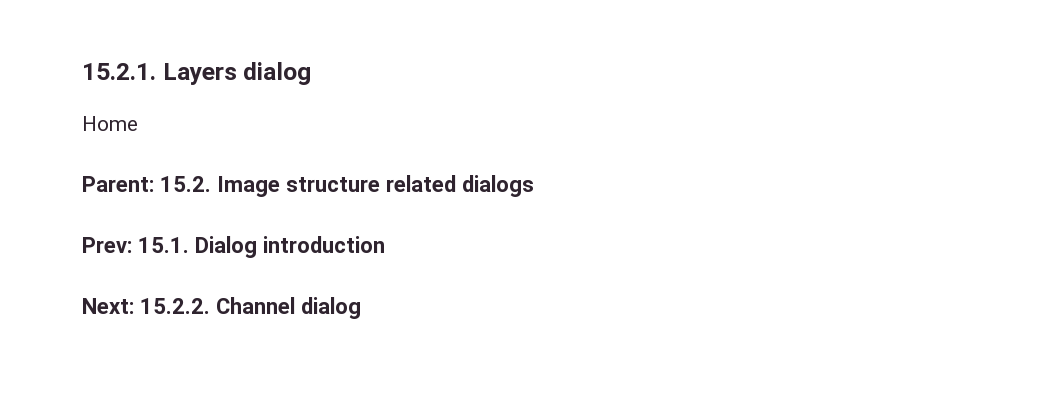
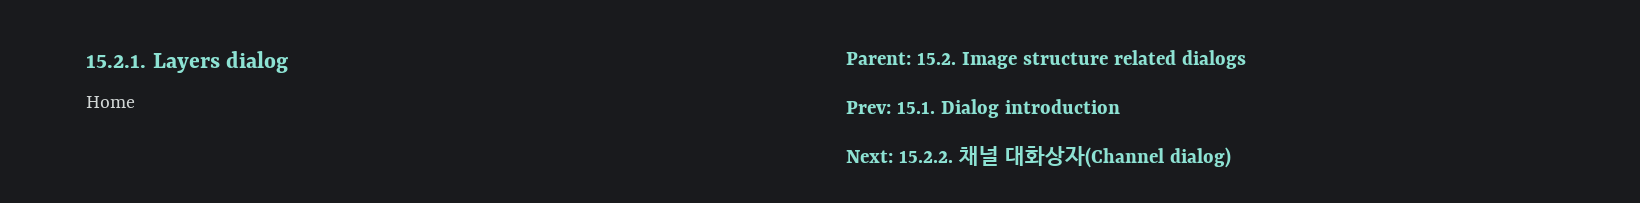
[215,297,361,319] Channel dialog -> [957,146,1231,168] 채널 대화상자(Channel dialog)

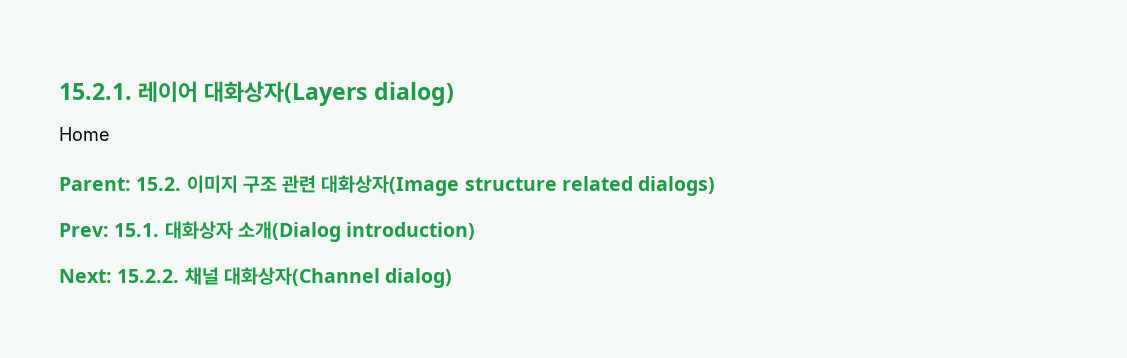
[152,51,289,73] Layers dialog -> [138,81,454,106] 레이어 대화상자(Layers dialog)
[961,52,1017,69] Image -> [186,175,460,196] 이미지 구조 관련 대화상자(Image
[1181,50,1246,69] dialogs -> [638,176,716,196] dialogs)
[940,99,1120,118] Dialog introduction -> [164,221,476,242] 대화상자 소개(Dialog introduction)

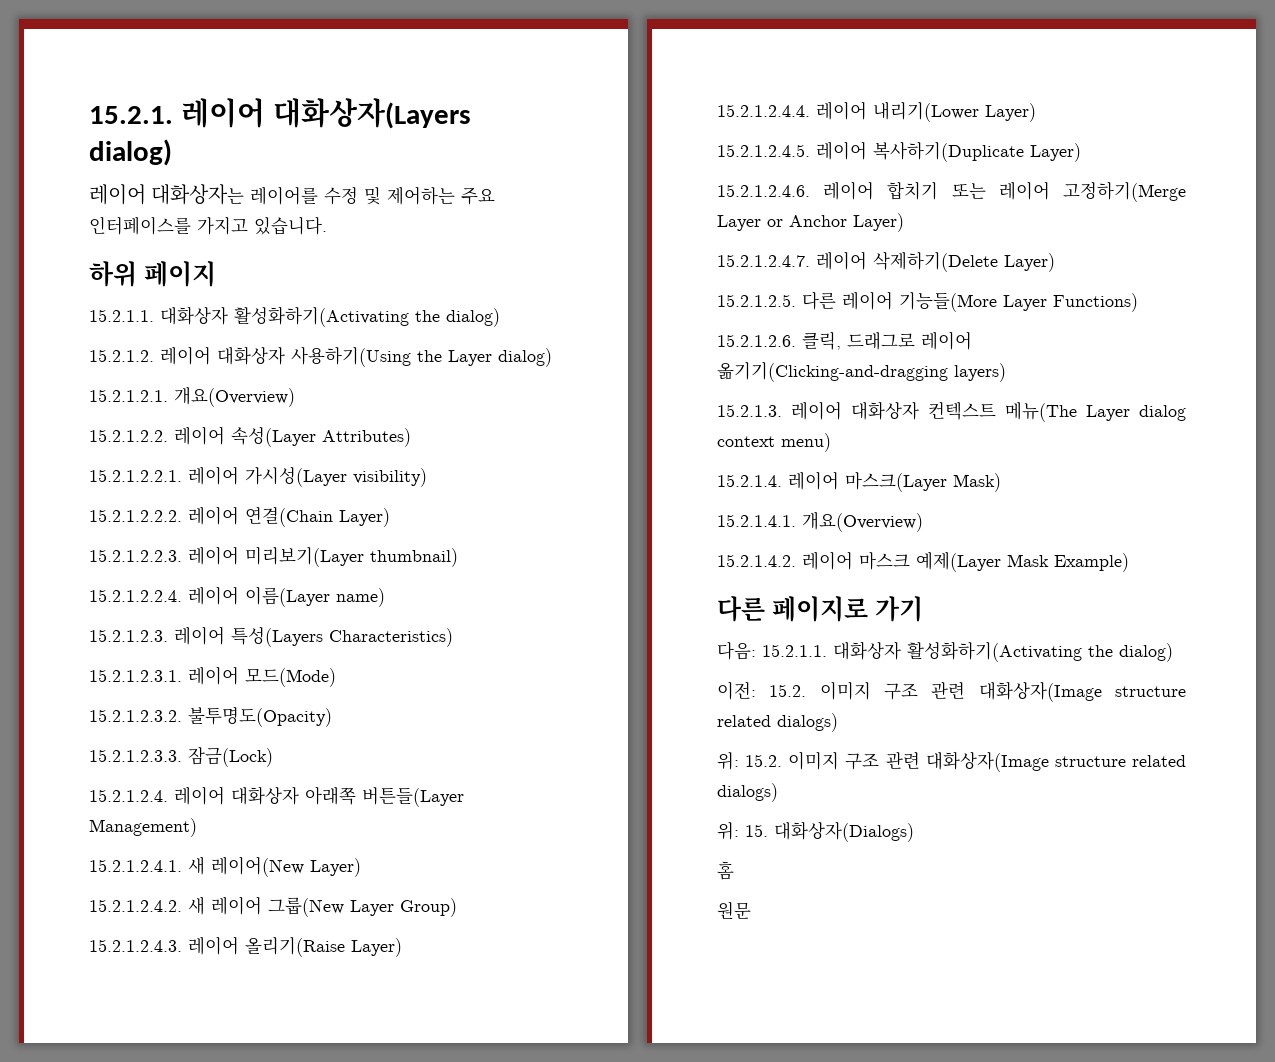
[59,127,110,141] [59,175,716,196] [59,221,476,242] [59,267,453,288] Home // Parent: 15.2. 이미지 구조 관련 대화상자(Image structure related dialogs) // Prev: 15.1. 대화상자 소개(Dialog introduction) // Next: 15.2.2. 채널 대화상자(Channel dialog) -> [89,184,496,205] [89,216,327,235] [89,261,216,287] [89,306,500,327] [89,346,552,367] [89,386,295,407] [89,426,411,447] [89,466,427,487] [89,506,390,527] [89,546,458,567] [89,586,385,607] [89,626,453,647] [89,666,336,687] [89,706,332,727] [89,747,273,767] [89,786,464,807] [89,818,197,837] [89,856,361,877] [89,896,457,917] [89,936,402,957] [717,101,1036,122] [717,141,1081,162] [717,181,1186,202] [717,213,904,232] [717,251,1055,272] [717,291,1138,312] [717,331,972,350] [717,362,1006,382] [717,401,1186,422] [717,433,831,452] [717,471,1001,492] [717,511,923,532] [717,551,1129,572] [717,596,923,622] [717,641,1173,662] [717,681,1186,702] [717,713,838,732] [717,751,1186,772] [717,783,778,802] [717,821,914,842] [717,861,734,880] [717,901,751,919] 레이어 대화상자는 레이어를 수정 및 제어하는 주요 인터페이스를 가지고 있습니다. // 하위 페이지 // 15.2.1.1. 대화상자 활성화하기(Activating the dialog) // 15.2.1.2. 레이어 대화상자 사용하기(Using the Layer dialog) // 15.2.1.2.1. 개요(Overview) // 15.2.1.2.2. 레이어 속성(Layer Attributes) // 15.2.1.2.2.1. 레이어 가시성(Layer visibility) // 15.2.1.2.2.2. 레이어 연결(Chain Layer) // 15.2.1.2.2.3. 레이어 미리보기(Layer thumbnail) // 15.2.1.2.2.4. 레이어 이름(Layer name) // 15.2.1.2.3. 레이어 특성(Layers Characteristics) // 15.2.1.2.3.1. 레이어 모드(Mode) // 15.2.1.2.3.2. 불투명도(Opacity) // 15.2.1.2.3.3. 잠금(Lock) // 15.2.1.2.4. 레이어 대화상자 아래쪽 버튼들(Layer Management) // 15.2.1.2.4.1. 새 레이어(New Layer) // 15.2.1.2.4.2. 새 레이어 그룹(New Layer Group) // 15.2.1.2.4.3. 레이어 올리기(Raise Layer) // 15.2.1.2.4.4. 레이어 내리기(Lower Layer) // 15.2.1.2.4.5. 레이어 복사하기(Duplicate Layer) // 15.2.1.2.4.6. 레이어 합치기 또는 레이어 고정하기(Merge Layer or Anchor Layer) // 15.2.1.2.4.7. 레이어 삭제하기(Delete Layer) // 15.2.1.2.5. 다른 레이어 기능들(More Layer Functions) // 15.2.1.2.6. 클릭, 드래그로 레이어 옮기기(Clicking-and-dragging layers) // 15.2.1.3. 레이어 대화상자 컨텍스트 메뉴(The Layer dialog context menu) // 15.2.1.4. 레이어 마스크(Layer Mask) // 15.2.1.4.1. 개요(Overview) // 15.2.1.4.2. 레이어 마스크 예제(Layer Mask Example) // 다른 페이지로 가기 // 다음: 15.2.1.1. 대화상자 활성화하기(Activating the dialog) // 이전: 15.2. 이미지 구조 관련 대화상자(Image structure related dialogs) // 위: 15.2. 이미지 구조 관련 대화상자(Image structure related dialogs) // 위: 15. 대화상자(Dialogs) // 홈 // 원문

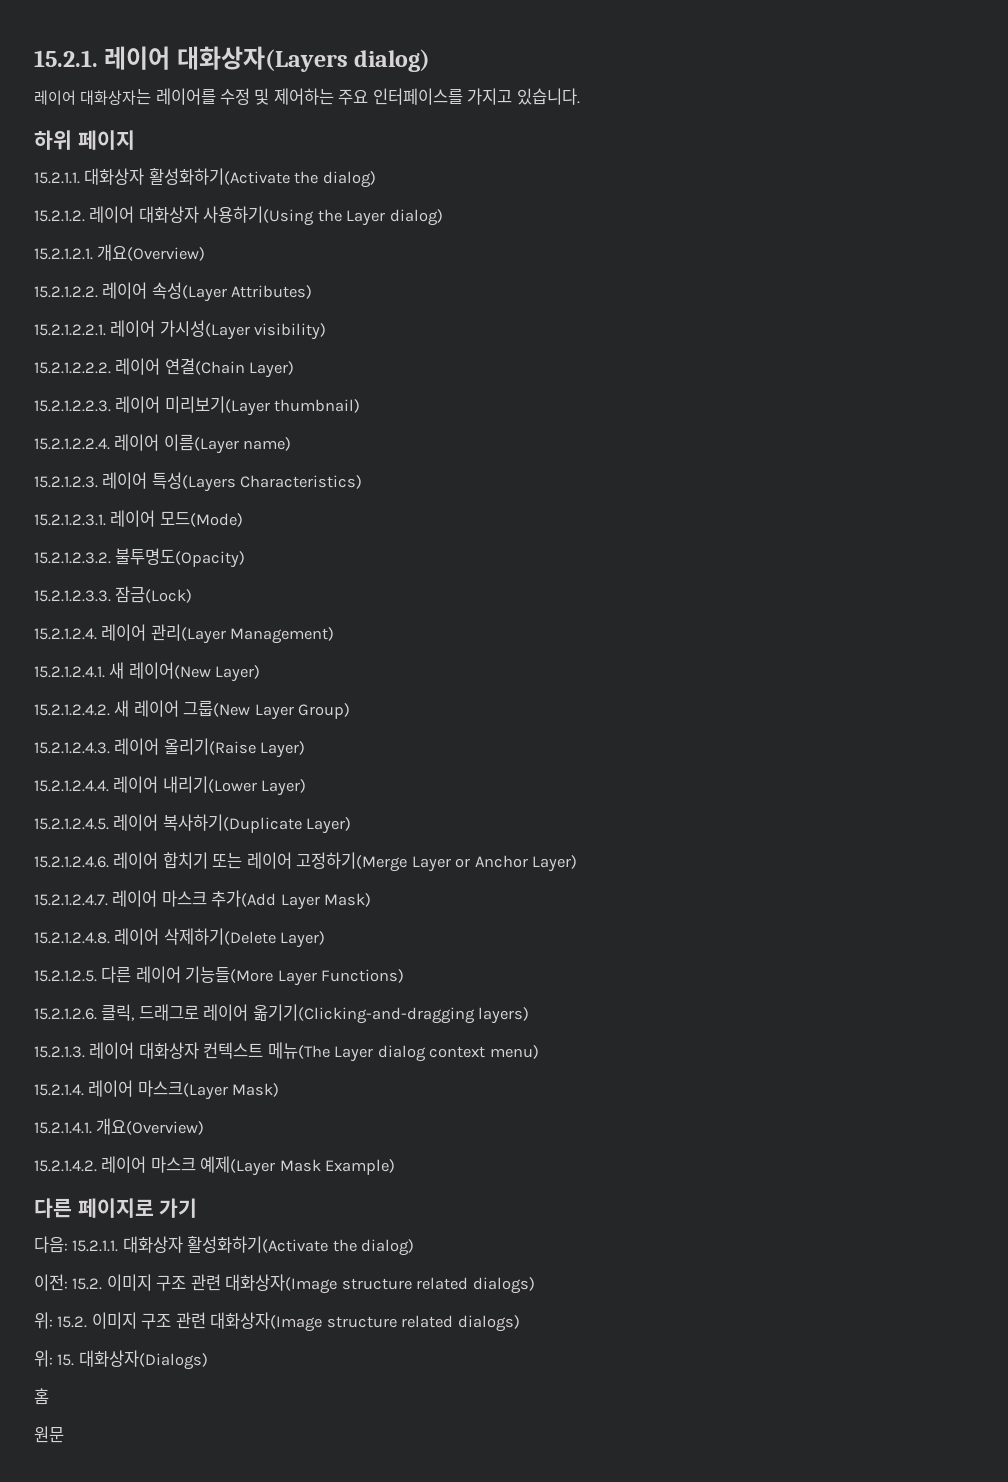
[234,306,409,327] 활성화하기(Activating -> [148,168,290,185] 활성화하기(Activate
[231,786,464,807] 대화상자 아래쪽 버튼들(Layer -> [150,624,226,644] 관리(Layer
(867, 260) none -> [161,890,372,910] [34,928,160,945] 마스크 추가(Add Layer Mask) // 15.2.1.2.4.8. 레이어
[907,641,1082,662] 활성화하기(Activating -> [187,1236,329,1253] 활성화하기(Activate

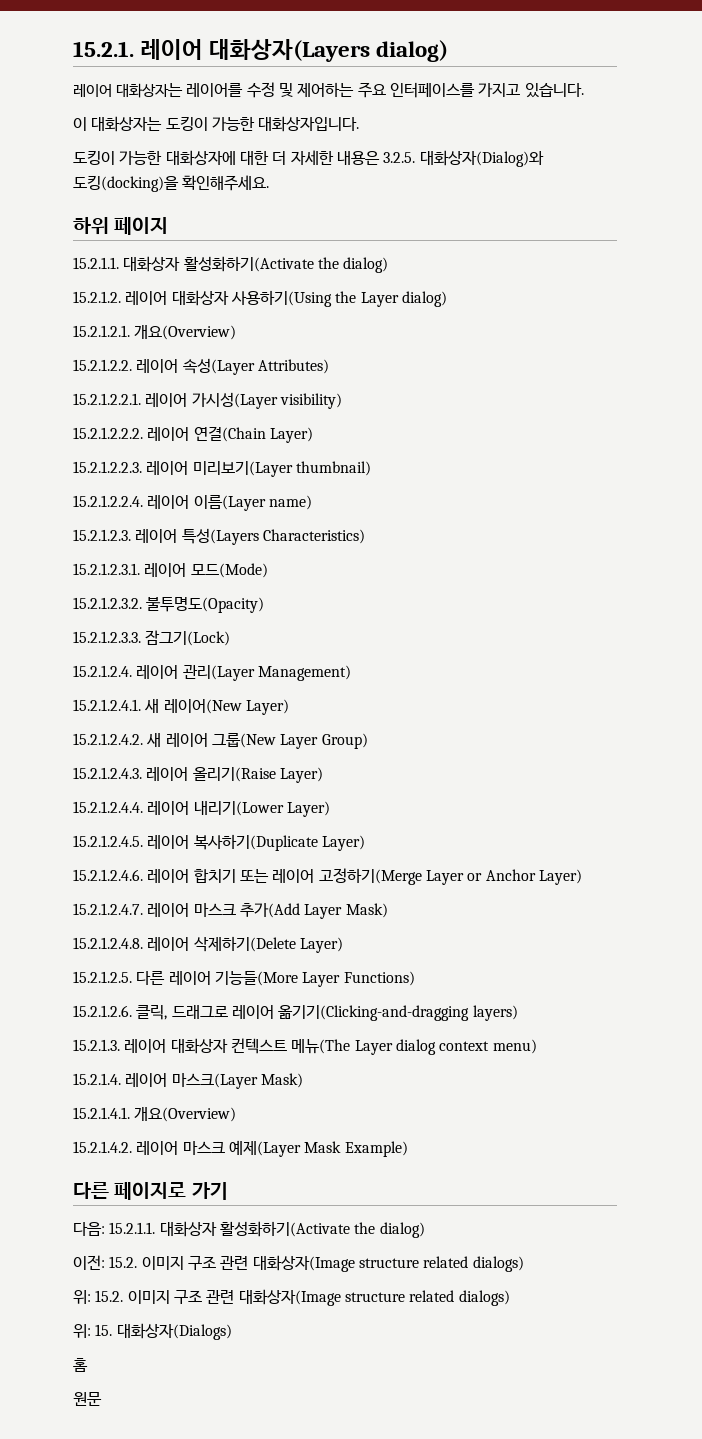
(580, 96) none -> [73,116,360,132] [73,150,544,167] [73,175,270,192] // 이 대화상자는 도킹이 가능한 대화상자입니다. // 도킹이 가능한 대화상자에 대한 더 자세한 내용은 3.2.5. 대화상자(Dialog)와 도킹(docking)을 확인해주세요.
[115,586,193,603] 잠금(Lock) -> [145,630,231,646] 잠그기(Lock)

